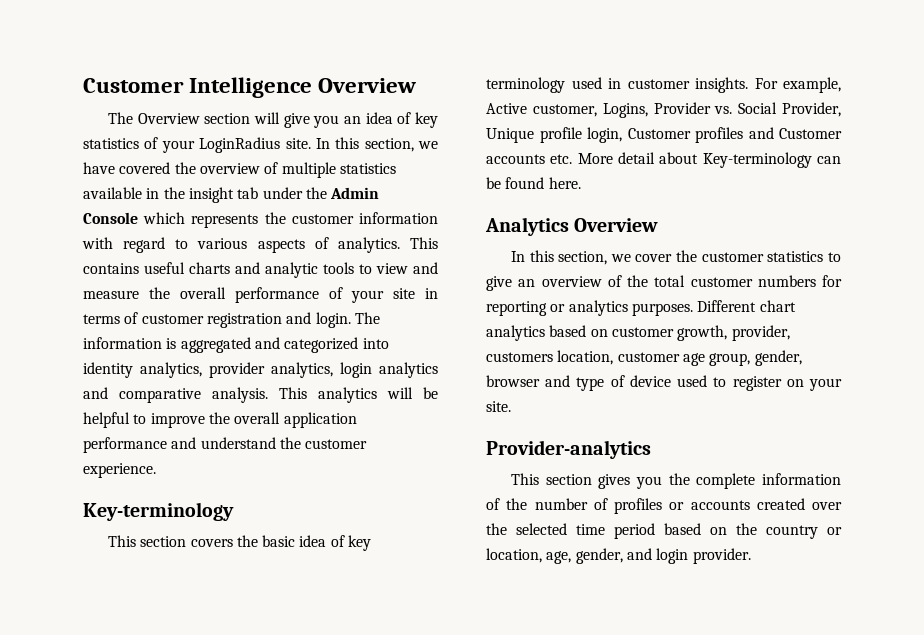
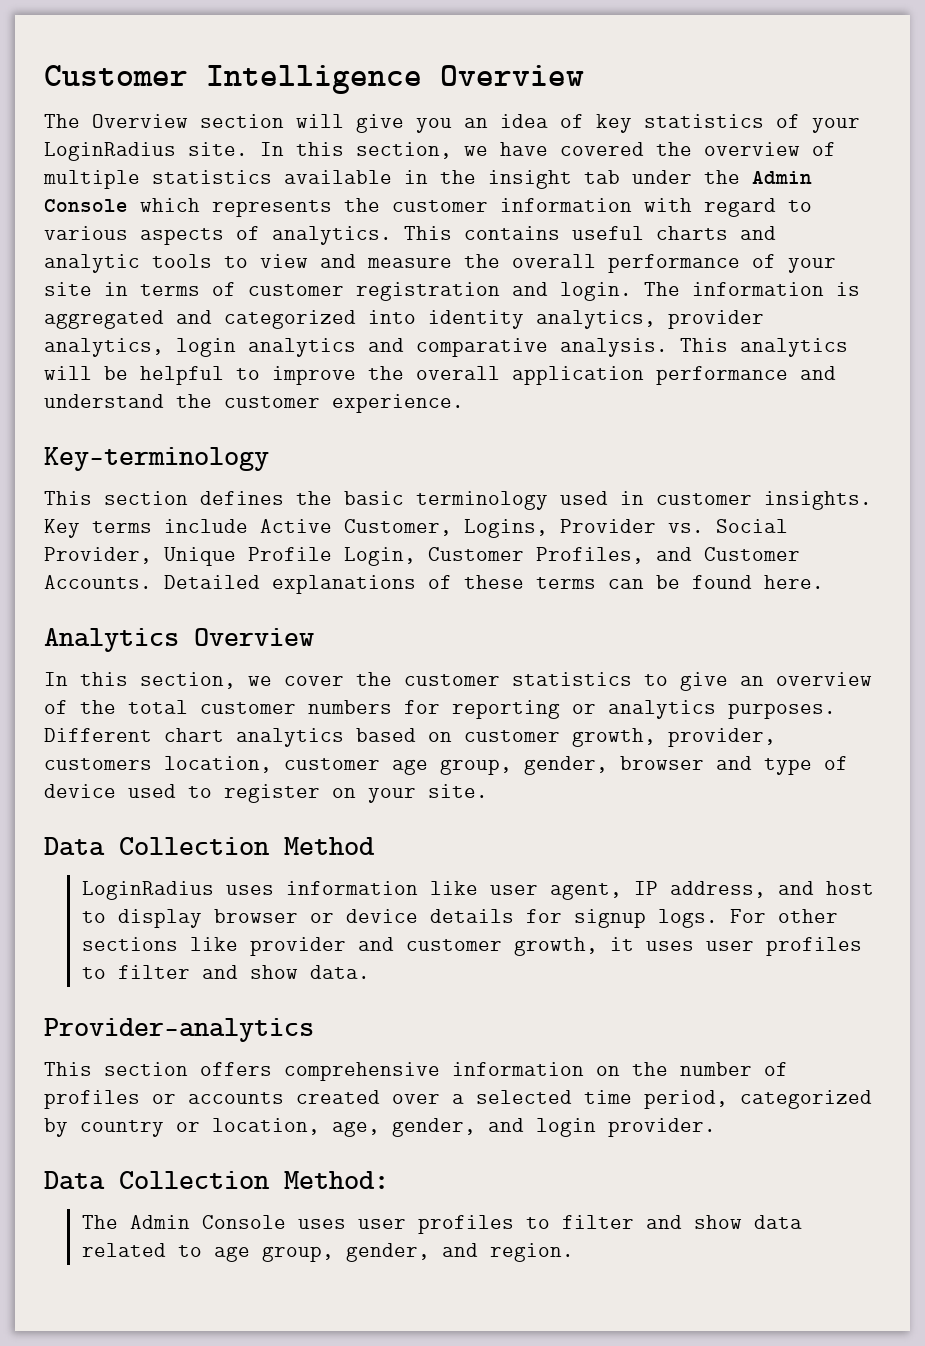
[190,539,233,547] covers -> [200,491,284,505] defines
[299,535,372,551] idea of key -> (404, 498) none
[754,77,841,93] [486,103,597,117] For example, Active customer, -> [44,519,452,538] Key terms include Active Customer,
[539,127,842,143] [486,152,812,168] profile login, Customer profiles and Customer accounts etc. More detail about Key-terminology -> [248,547,800,566] [44,575,596,594] Profile Login, Customer Profiles, and Customer Accounts. Detailed explanations of these terms
[486,440,651,459] [510,473,841,489] [486,498,500,510] Provider-analytics // This section gives you the complete information of -> [44,837,375,856] [81,881,874,900] [81,909,838,928] [81,937,862,956] [81,965,370,979] [44,1018,314,1042] [44,1062,620,1081] Data Collection Method // LoginRadius uses information like user agent, IP address, and host to display browser or device details for signup logs. For other sections like provider and customer growth, it uses user profiles to filter and show data. // Provider-analytics // This section offers comprehensive information on
[486,523,507,535] the -> [452,1094,464,1104] a
[614,523,757,539] period based on the -> [644,1090,872,1109] [44,1118,68,1137] period, categorized by
(751, 556) none -> [44,1171,389,1190] [81,1215,802,1234] [81,1243,574,1262] // Data Collection Method: // The Admin Console uses user profiles to filter and show data related to age group, gender, and region.

